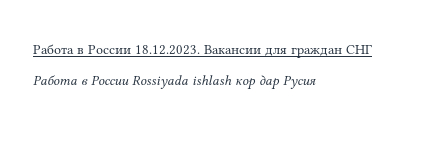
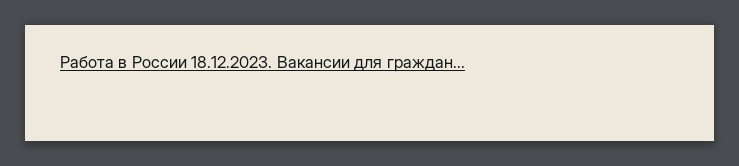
[291,45,372,58] [33,75,316,90] граждан СНГ // Работа в России Rossiyada ishlash кор дар Русия -> [386,59,465,72] граждан...

